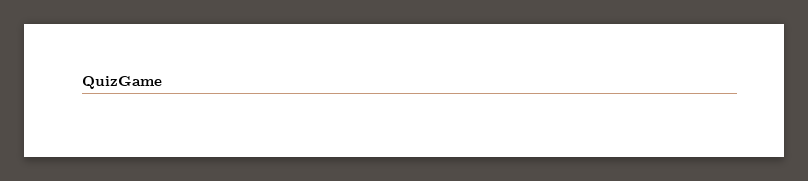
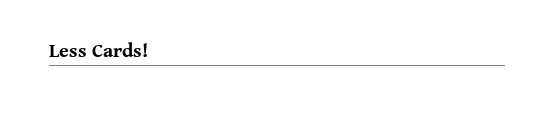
[82,76,162,89] QuizGame -> [49,42,149,57] Less Cards!

